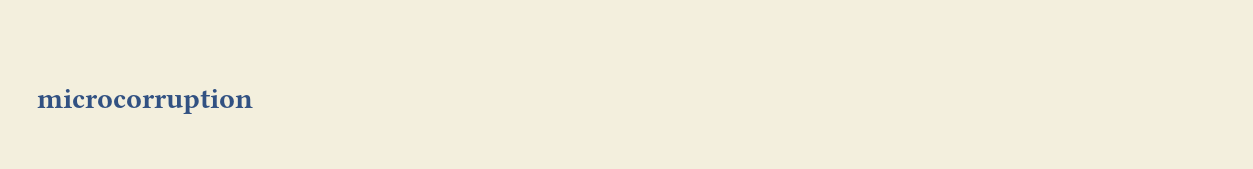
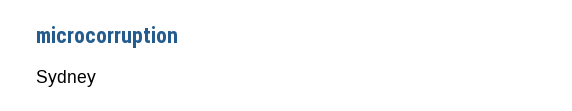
(253, 101) none -> [36,70,96,87] // Sydney

